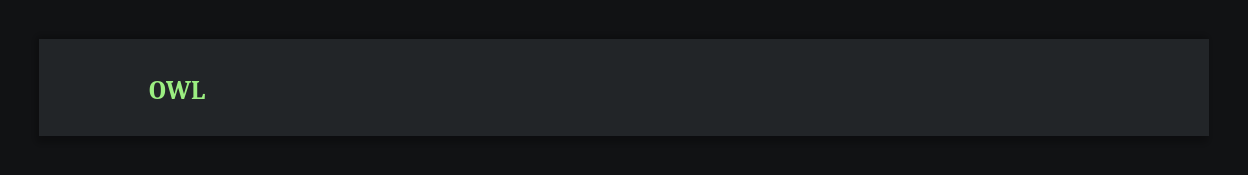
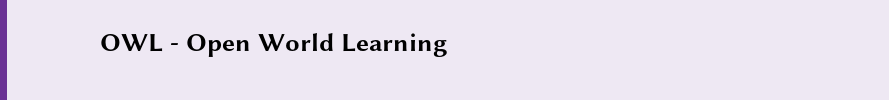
(205, 90) none -> [170,33,449,57] - Open World Learning

